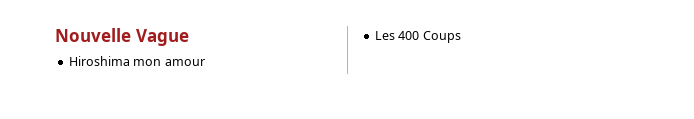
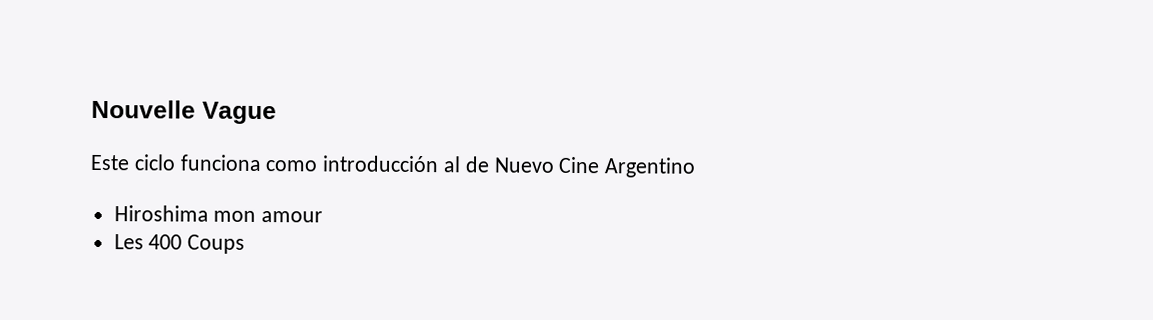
(189, 37) none -> [90,154,697,178] // Este ciclo funciona como introducción al de Nuevo Cine Argentino

